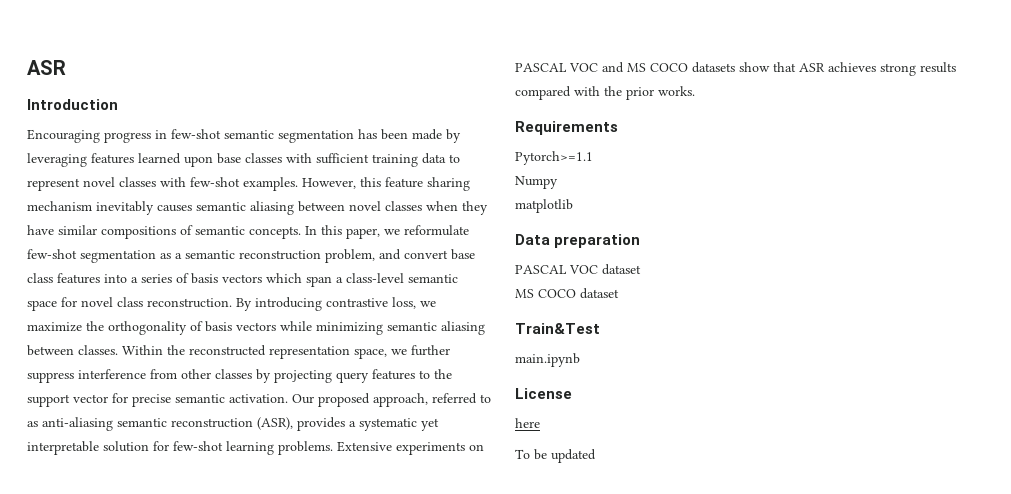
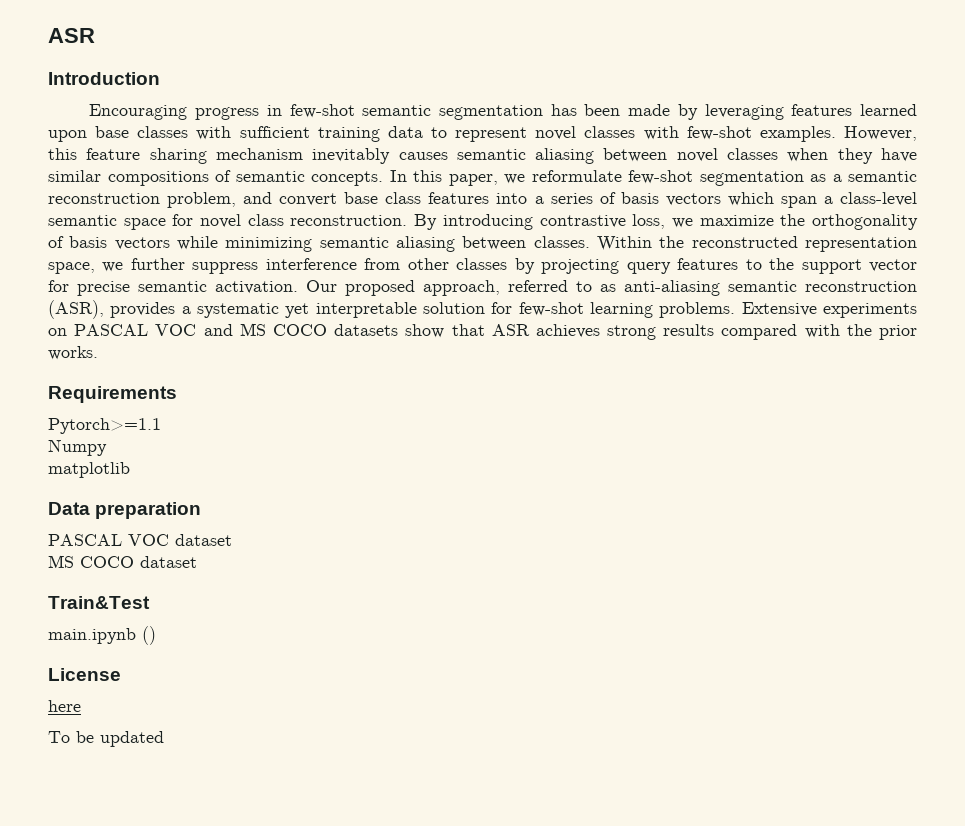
(580, 360) none -> [142,626,156,645] ()

